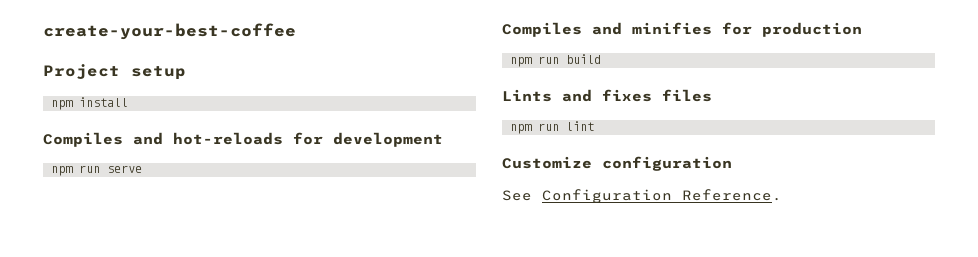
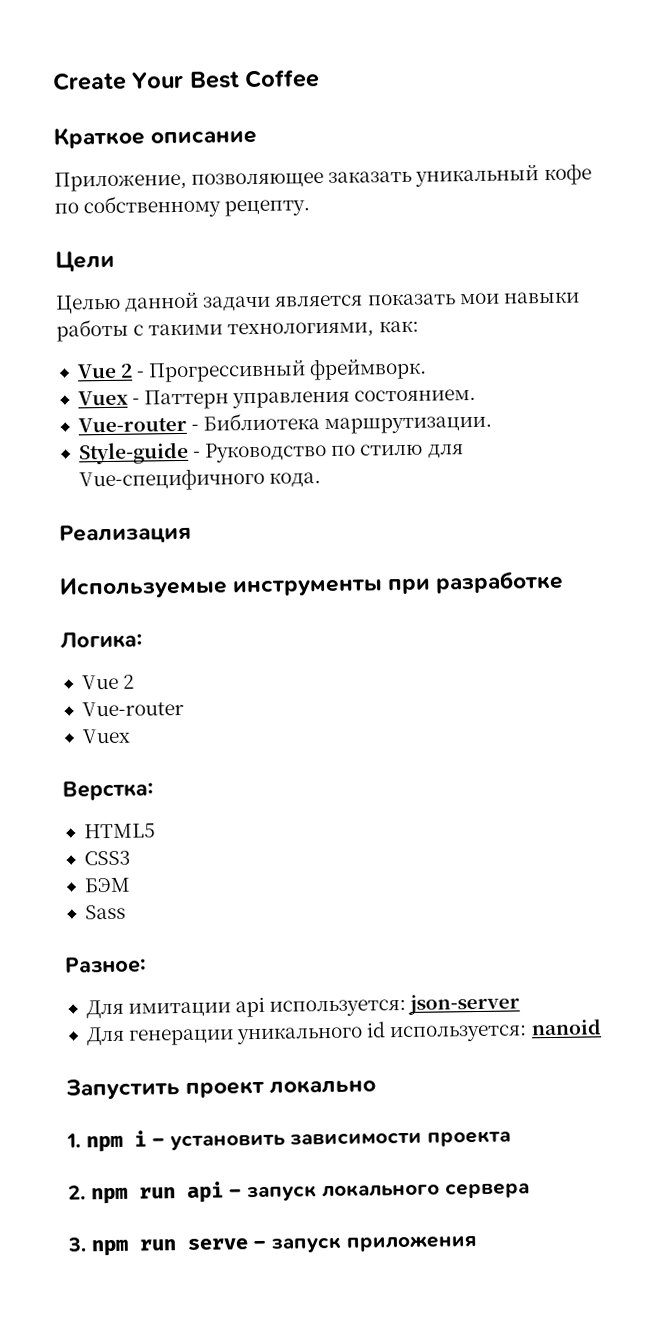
[43,23,296,40] [43,64,186,80] [51,97,129,110] [43,132,443,147] [51,165,143,176] [502,22,862,37] [510,54,602,67] [502,89,712,102] [510,121,595,134] [502,156,732,171] [502,189,782,203] create-your-best-coffee // Project setup // npm install // Compiles and hot-reloads for development // npm run serve // Compiles and minifies for production // npm run build // Lints and fixes files // npm run lint // Customize configuration // See Configuration Reference. -> [52,69,321,91] [53,126,258,149] [54,163,592,192] [54,194,311,219] [55,249,115,272] [55,291,580,314] [56,318,419,342] [76,357,428,383] [77,388,477,410] [77,412,493,435] [77,441,464,465] [78,467,322,492] [59,523,192,545] [59,570,565,599] [60,631,142,649] [81,674,136,690] [81,700,184,717] [81,728,131,744] [62,780,153,801] [83,823,156,839] [83,850,131,866] [83,877,131,893] [84,904,126,920] [64,956,146,974] [85,993,521,1019] [85,1018,602,1046] [65,1078,377,1100] [66,1130,511,1153] [68,1181,530,1205] [67,1235,478,1257] Create Your Best Coffee // Краткое описание // Приложение, позволяющее заказать уникальный кофе по собственному рецепту. // Цели // Целью данной задачи является показать мои навыки работы с такими технологиями, как: // Vue 2 - Прогрессивный фреймворк. // Vuex - Паттерн управления состоянием. // Vue-router - Библиотека маршрутизации. // Style-guide - Руководство по стилю для Vue-специфичного кода. // Реализация // Используемые инструменты при разработке // Логика: // Vue 2 // Vue-router // Vuex // Верстка: // HTML5 // CSS3 // БЭМ // Sass // Разное: // Для имитации api используется: json-server // Для генерации уникального id используется: nanoid // Запустить проект локально // 1. npm i – установить зависимости проекта // 2. npm run api – запуск локального сервера // 3. npm run serve – запуск приложения

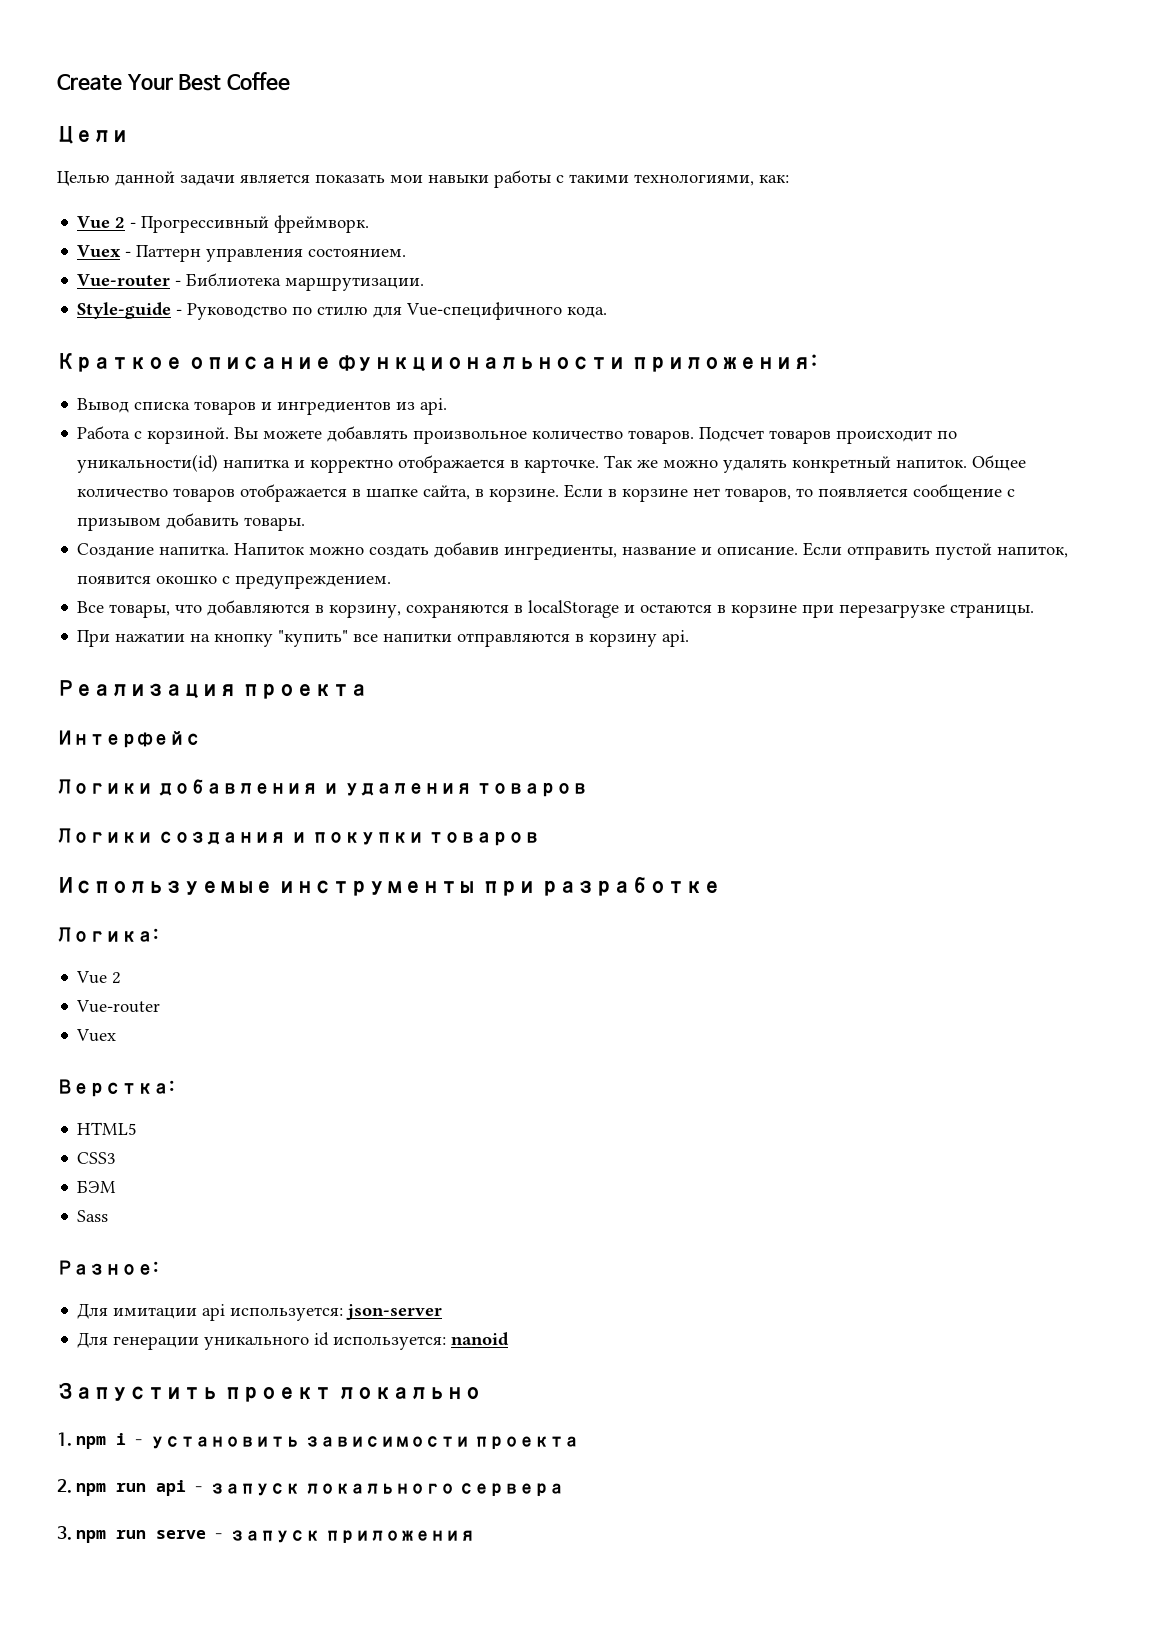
[53,126,258,149] [54,163,592,192] [54,194,311,219] // Краткое описание // Приложение, позволяющее заказать уникальный кофе по собственному рецепту. -> (290, 81) none
[59,523,192,545] Реализация -> [57,353,817,372] [77,398,448,415] [77,426,958,444] [77,454,1027,473] [77,484,1016,502] [77,513,306,531] [77,542,1069,560] [77,575,392,589] [77,600,1035,618] [77,630,690,647] [57,680,369,699] [57,730,201,748] [57,779,589,797] [57,828,541,846] Краткое описание функциональности приложения: // Вывод списка товаров и ингредиентов из api. // Работа с корзиной. Вы можете добавлять произвольное количество товаров. Подсчет товаров происходит по уникальности(id) напитка и корректно отображается в карточке. Так же можно удалять конкретный напиток. Общее количество товаров отображается в шапке сайта, в корзине. Если в корзине нет товаров, то появляется сообщение с призывом добавить товары. // Создание напитка. Напиток можно создать добавив ингредиенты, название и описание. Если отправить пустой напиток, появится окошко с предупреждением. // Все товары, что добавляются в корзину, сохраняются в localStorage и остаются в корзине при перезагрузке страницы. // При нажатии на кнопку "купить" все напитки отправляются в корзину api. // Реализация проекта // Интерфейс // Логики добавления и удаления товаров // Логики создания и покупки товаров

